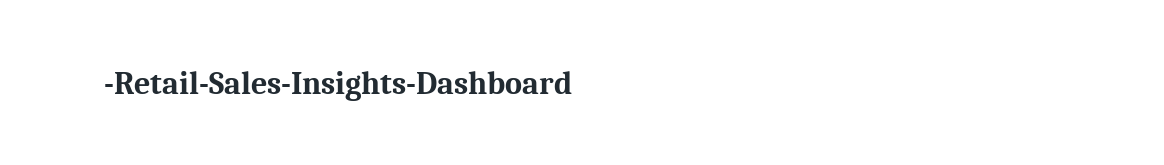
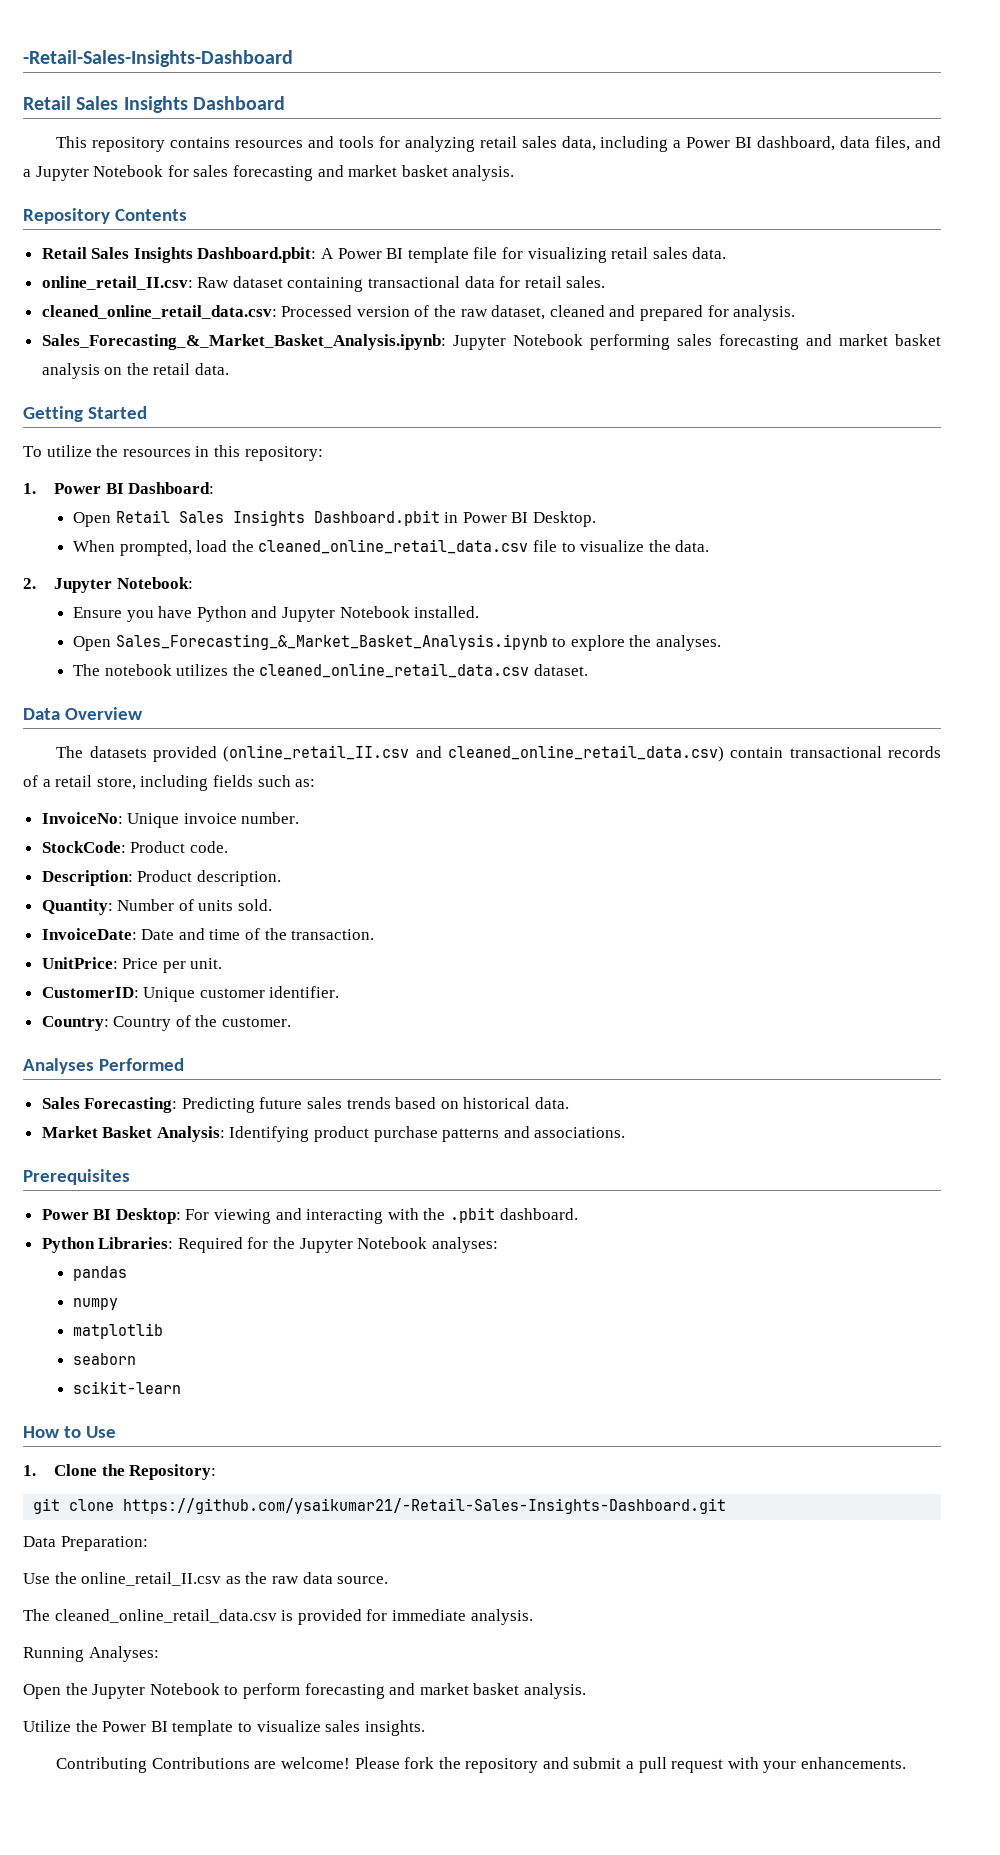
(572, 86) none -> [23,96,285,113] [56,136,941,152] [23,165,515,181] [23,208,187,224] [41,247,727,263] [41,276,606,292] [41,305,796,321] [41,334,941,350] [41,363,230,379] [23,406,147,422] [23,445,323,461] [23,482,215,494] [72,510,596,527] [72,539,710,556] [23,577,193,593] [72,606,480,622] [72,634,721,651] [72,663,588,678] [23,707,143,720] [56,745,941,762] [23,775,316,791] [41,812,300,828] [41,841,228,853] [41,870,281,886] [41,899,273,915] [41,928,375,940] [41,957,223,973] [41,986,340,1002] [41,1015,292,1031] [23,1058,184,1074] [41,1097,570,1113] [41,1126,626,1142] [23,1169,130,1185] [41,1207,578,1224] [41,1237,498,1253] [72,1266,127,1281] [72,1298,118,1310] [72,1323,163,1339] [72,1353,136,1365] [72,1381,181,1394] [23,1426,116,1438] [23,1464,217,1480] [33,1498,727,1514] [23,1536,148,1551] [23,1572,389,1586] [23,1609,533,1625] [23,1646,159,1662] [23,1683,586,1699] [23,1720,425,1736] [56,1757,907,1773] // Retail Sales Insights Dashboard // This repository contains resources and tools for analyzing retail sales data, including a Power BI dashboard, data files, and a Jupyter Notebook for sales forecasting and market basket analysis. // Repository Contents // Retail Sales Insights Dashboard.pbit: A Power BI template file for visualizing retail sales data. // online_retail_II.csv: Raw dataset containing transactional data for retail sales. // cleaned_online_retail_data.csv: Processed version of the raw dataset, cleaned and prepared for analysis. // Sales_Forecasting_&_Market_Basket_Analysis.ipynb: Jupyter Notebook performing sales forecasting and market basket analysis on the retail data. // Getting Started // To utilize the resources in this repository: // 1. Power BI Dashboard: // Open Retail Sales Insights Dashboard.pbit in Power BI Desktop. // When prompted, load the cleaned_online_retail_data.csv file to visualize the data. // 2. Jupyter Notebook: // Ensure you have Python and Jupyter Notebook installed. // Open Sales_Forecasting_&_Market_Basket_Analysis.ipynb to explore the analyses. // The notebook utilizes the cleaned_online_retail_data.csv dataset. // Data Overview // The datasets provided (online_retail_II.csv and cleaned_online_retail_data.csv) contain transactional records of a retail store, including fields such as: // InvoiceNo: Unique invoice number. // StockCode: Product code. // Description: Product description. // Quantity: Number of units sold. // InvoiceDate: Date and time of the transaction. // UnitPrice: Price per unit. // CustomerID: Unique customer identifier. // Country: Country of the customer. // Analyses Performed // Sales Forecasting: Predicting future sales trends based on historical data. // Market Basket Analysis: Identifying product purchase patterns and associations. // Prerequisites // Power BI Desktop: For viewing and interacting with the .pbit dashboard. // Python Libraries: Required for the Jupyter Notebook analyses: // pandas // numpy // matplotlib // seaborn // scikit-learn // How to Use // 1. Clone the Repository: // git clone https://github.com/ysaikumar21/-Retail-Sales-Insights-Dashboard.git // Data Preparation: // Use the online_retail_II.csv as the raw data source. // The cleaned_online_retail_data.csv is provided for immediate analysis. // Running Analyses: // Open the Jupyter Notebook to perform forecasting and market basket analysis. // Utilize the Power BI template to visualize sales insights. // Contributing Contributions are welcome! Please fork the repository and submit a pull request with your enhancements.

